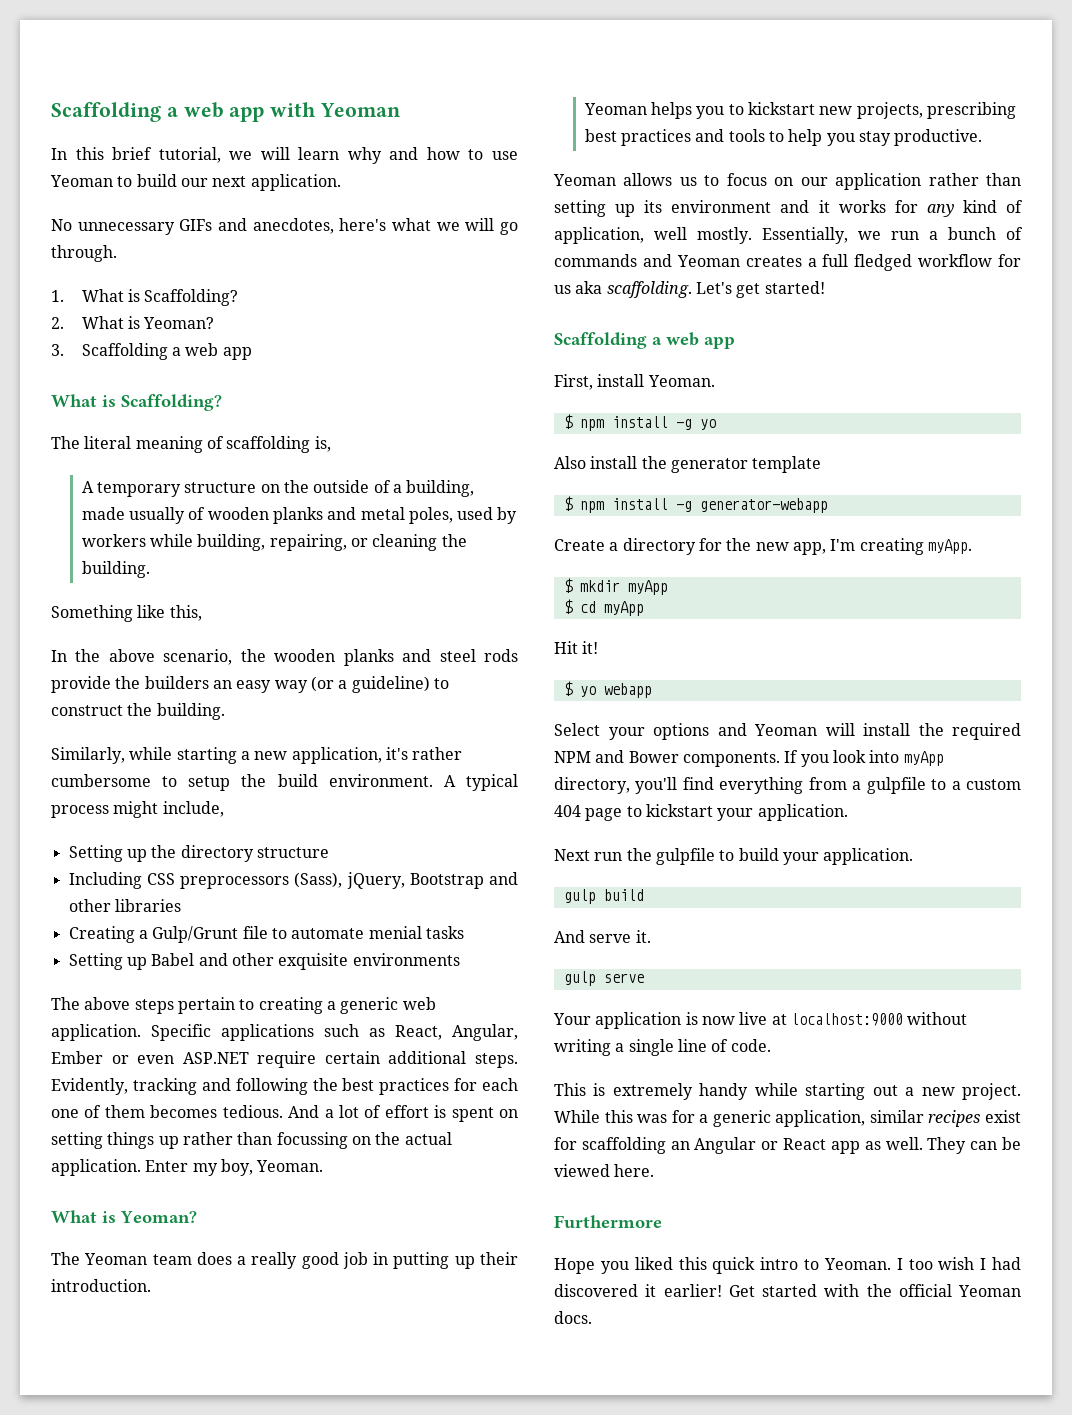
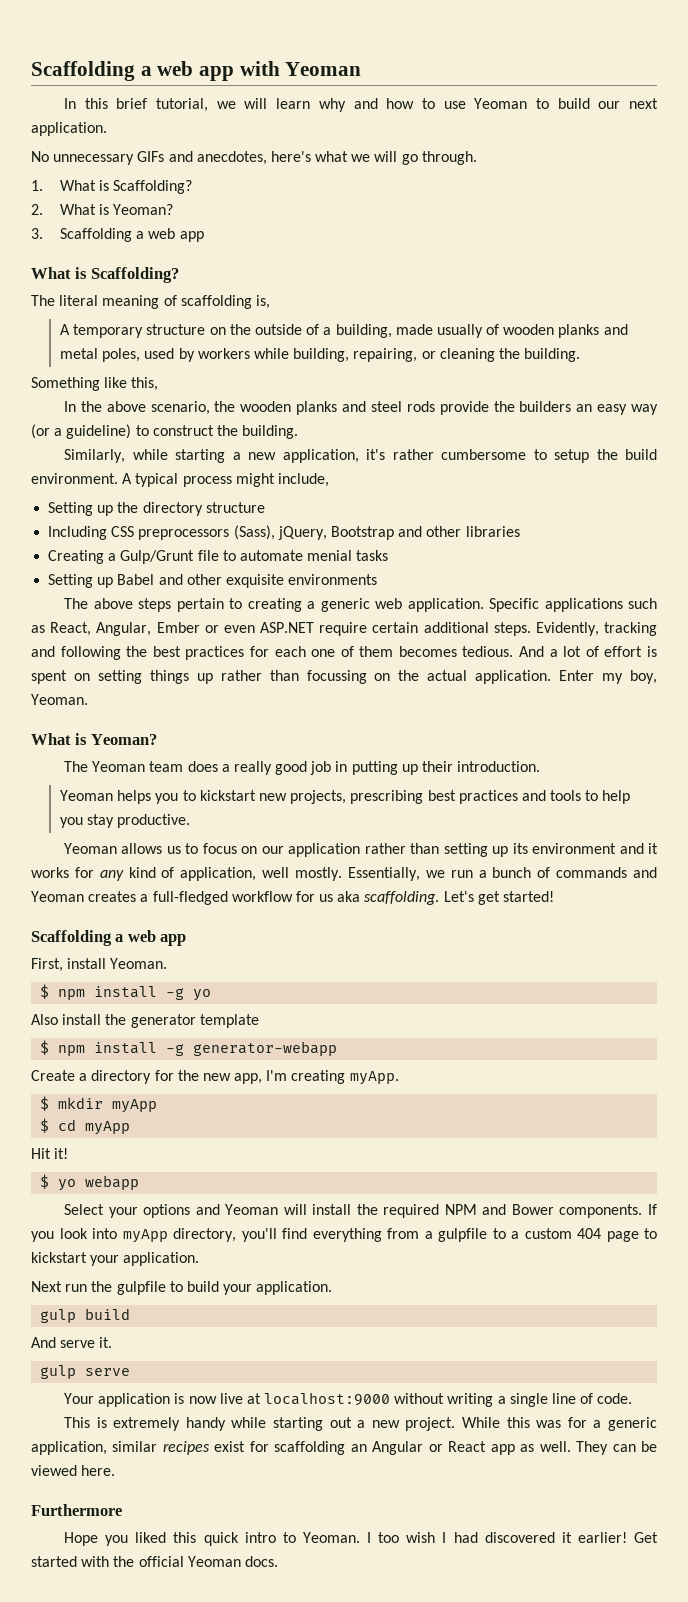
[822,254,913,271] full fledged -> [152,891,228,905] full-fledged

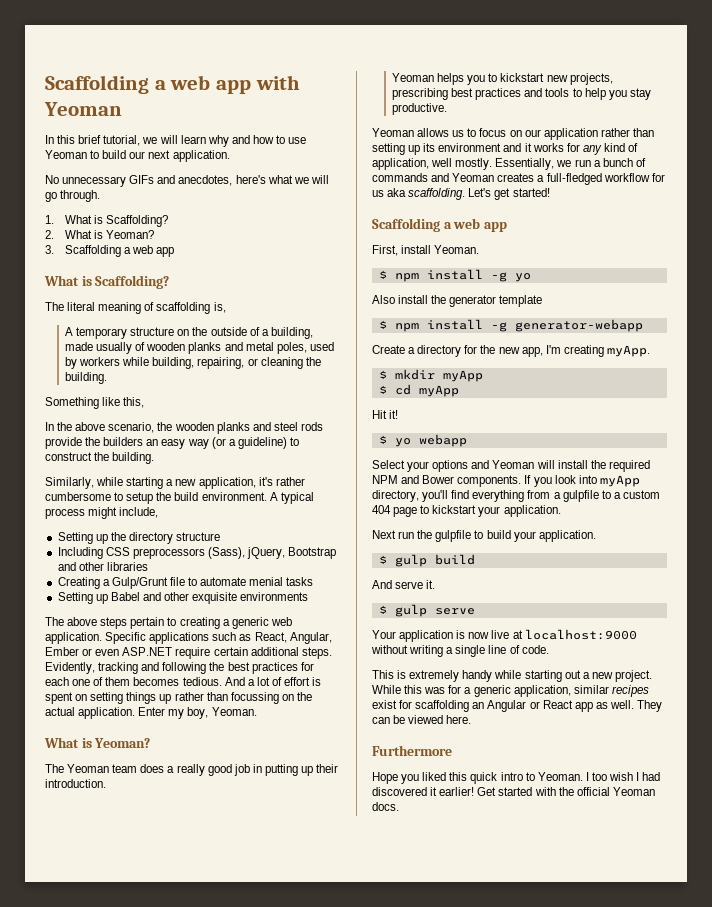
(333, 1288) none -> [378,555,387,564] $
(113, 1342) none -> [378,605,387,614] $

